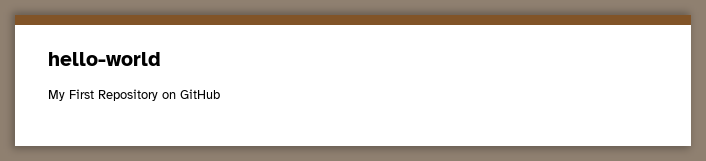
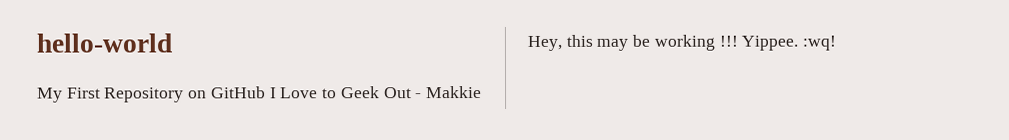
(220, 94) none -> [269,86,482,99] [527,34,837,51] I Love to Geek Out - Makkie Hey, this may be working !!! Yippee. :wq!

